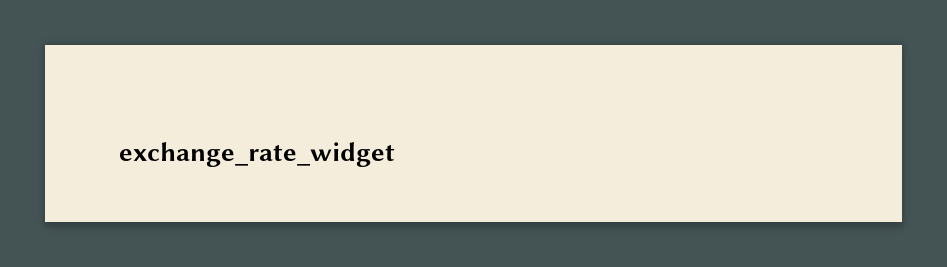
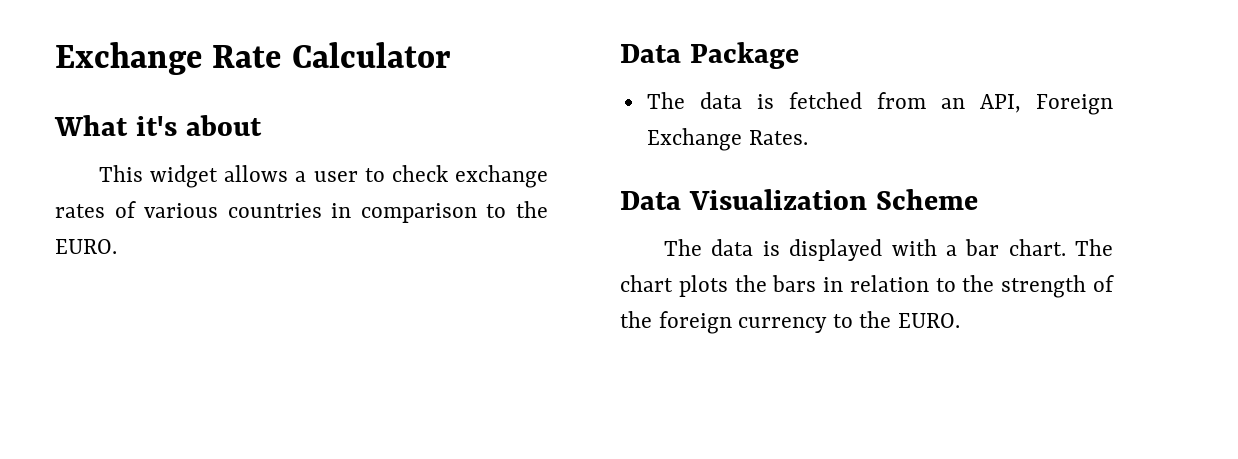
[119,142,395,167] exchange_rate_widget -> [55,42,451,75] [54,115,262,136] [99,165,548,188] [55,201,548,223] [55,239,117,254] [620,42,799,69] [646,92,1113,115] [646,128,808,151] [620,189,978,210] [664,239,1113,261] [620,275,1114,298] [620,311,961,334] Exchange Rate Calculator // What it's about // This widget allows a user to check exchange rates of various countries in comparison to the EURO. // Data Package // The data is fetched from an API, Foreign Exchange Rates. // Data Visualization Scheme // The data is displayed with a bar chart. The chart plots the bars in relation to the strength of the foreign currency to the EURO.

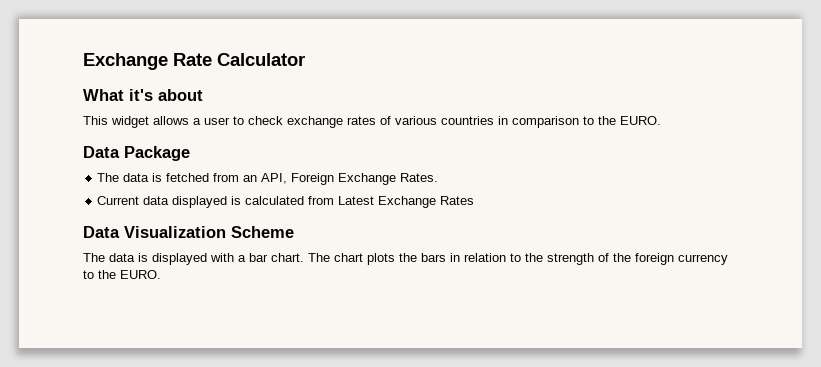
(808, 137) none -> [97,196,475,208] // Current data displayed is calculated from Latest Exchange Rates

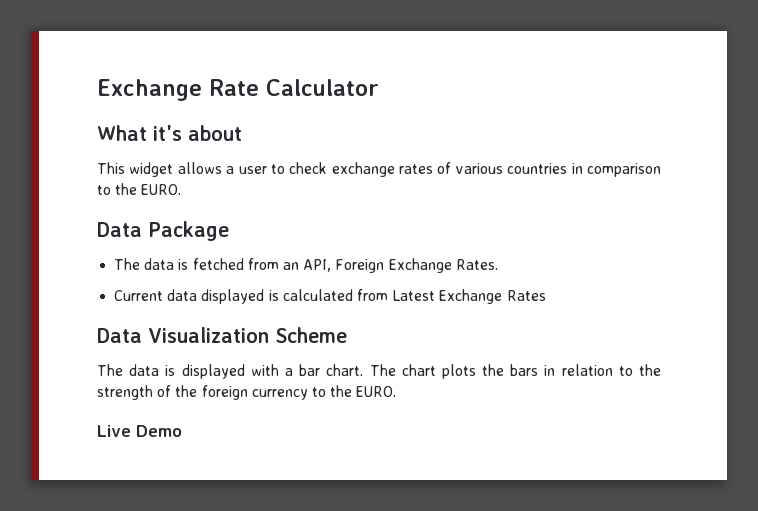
(161, 274) none -> [97,425,182,437] // Live Demo

